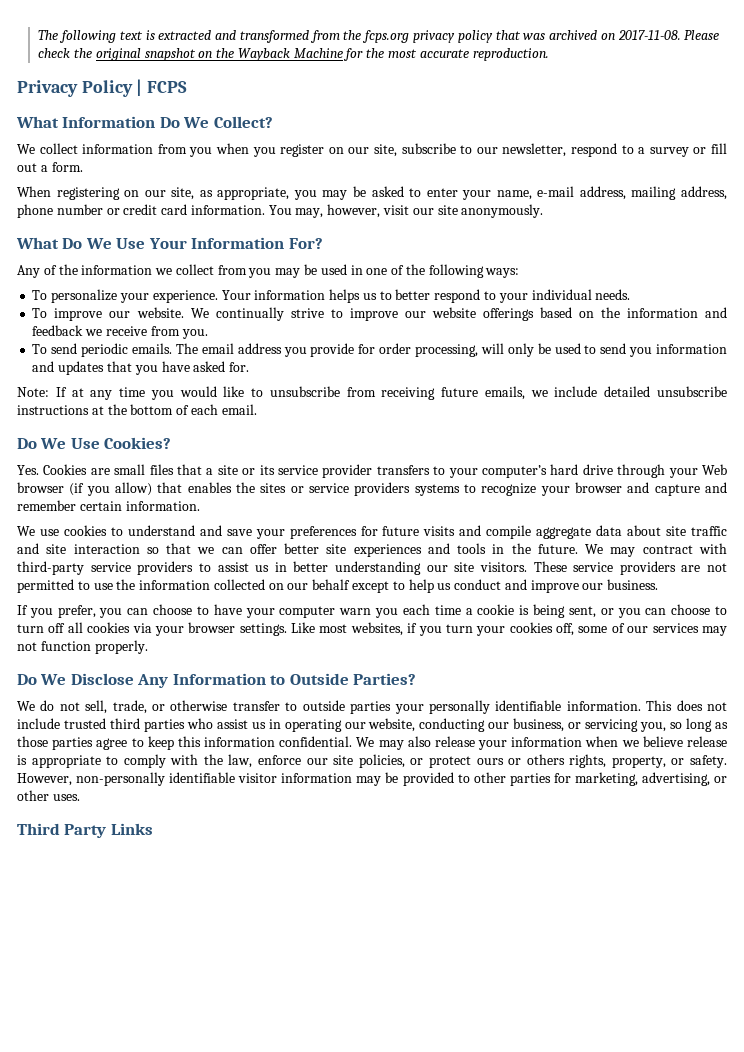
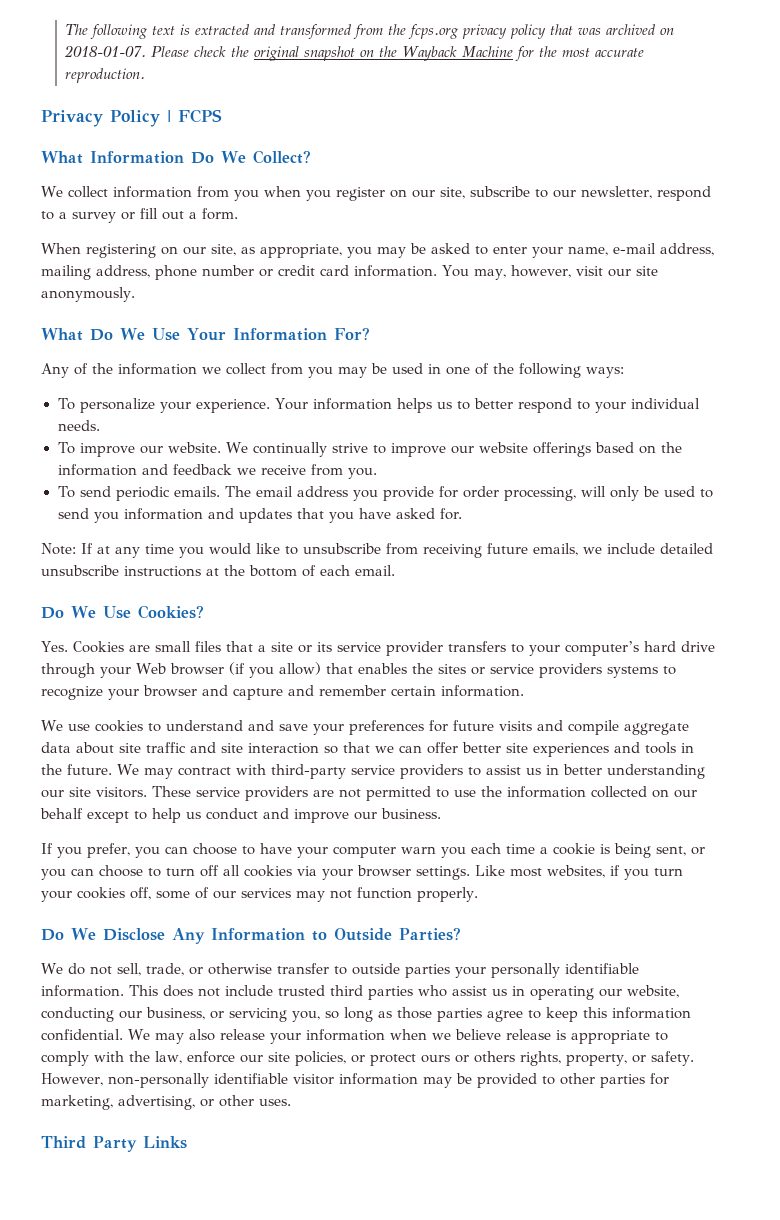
[617,30,681,40] 2017-11-08. -> [64,45,147,57] 2018-01-07.

